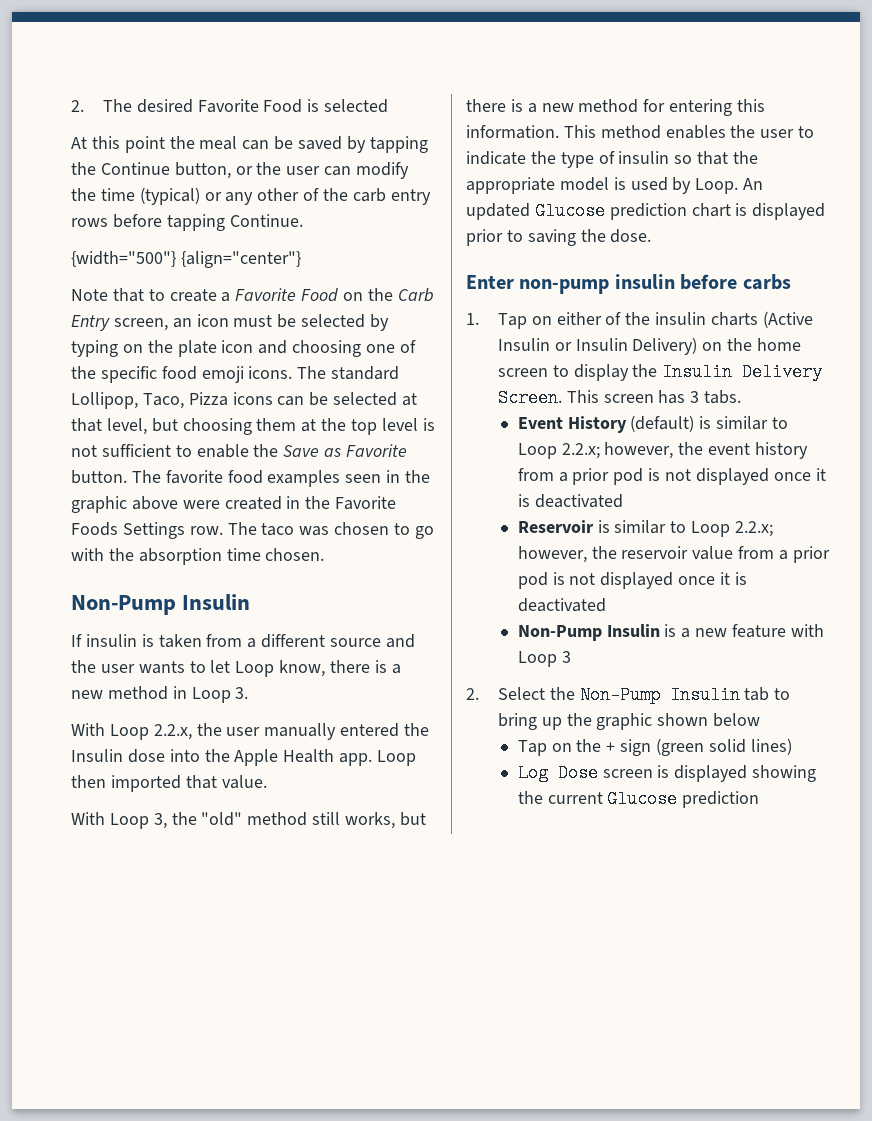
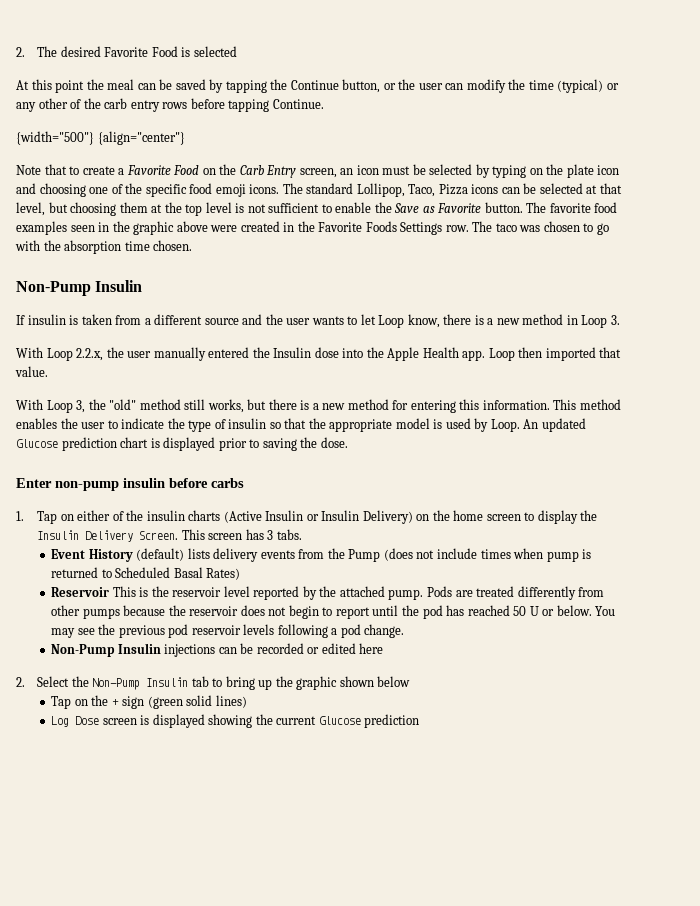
[699,416,788,430] [517,442,808,459] [517,468,826,485] [517,494,623,508] [517,520,773,537] [517,546,830,563] [517,572,747,589] [517,598,606,612] [517,624,824,641] [517,651,571,667] is similar to Loop 2.2.x; however, the event history from a prior pod is not displayed once it is deactivated // Reservoir is similar to Loop 2.2.x; however, the reservoir value from a prior pod is not displayed once it is deactivated // Non-Pump Insulin is a new feature with Loop 3 -> [187,548,592,562] [51,567,241,580] [51,586,605,600] [51,605,616,619] [51,624,405,638] [51,643,384,657] lists delivery events from the Pump (does not include times when pump is returned to Scheduled Basal Rates) // Reservoir This is the reservoir level reported by the attached pump. Pods are treated differently from other pumps because the reservoir does not begin to report until the pod has reached 50 U or below. You may see the previous pod reservoir levels following a pod change. // Non-Pump Insulin injections can be recorded or edited here

